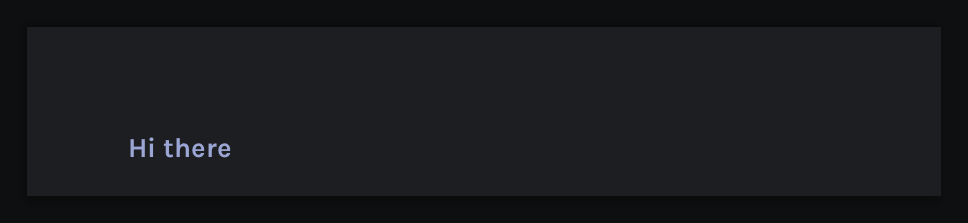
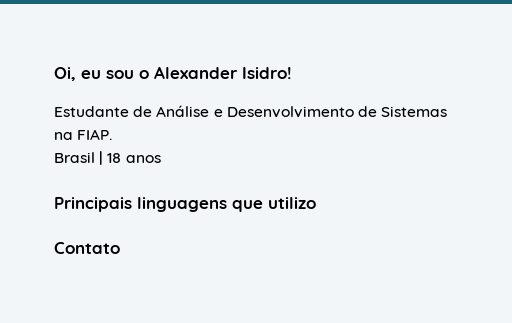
[128,137,233,158] Hi there -> [54,66,292,81] [54,105,448,118] [54,129,113,140] [54,151,161,165] [54,197,316,212] [54,242,120,254] Oi, eu sou o Alexander Isidro! // Estudante de Análise e Desenvolvimento de Sistemas na FIAP. // Brasil | 18 anos // Principais linguagens que utilizo // Contato

